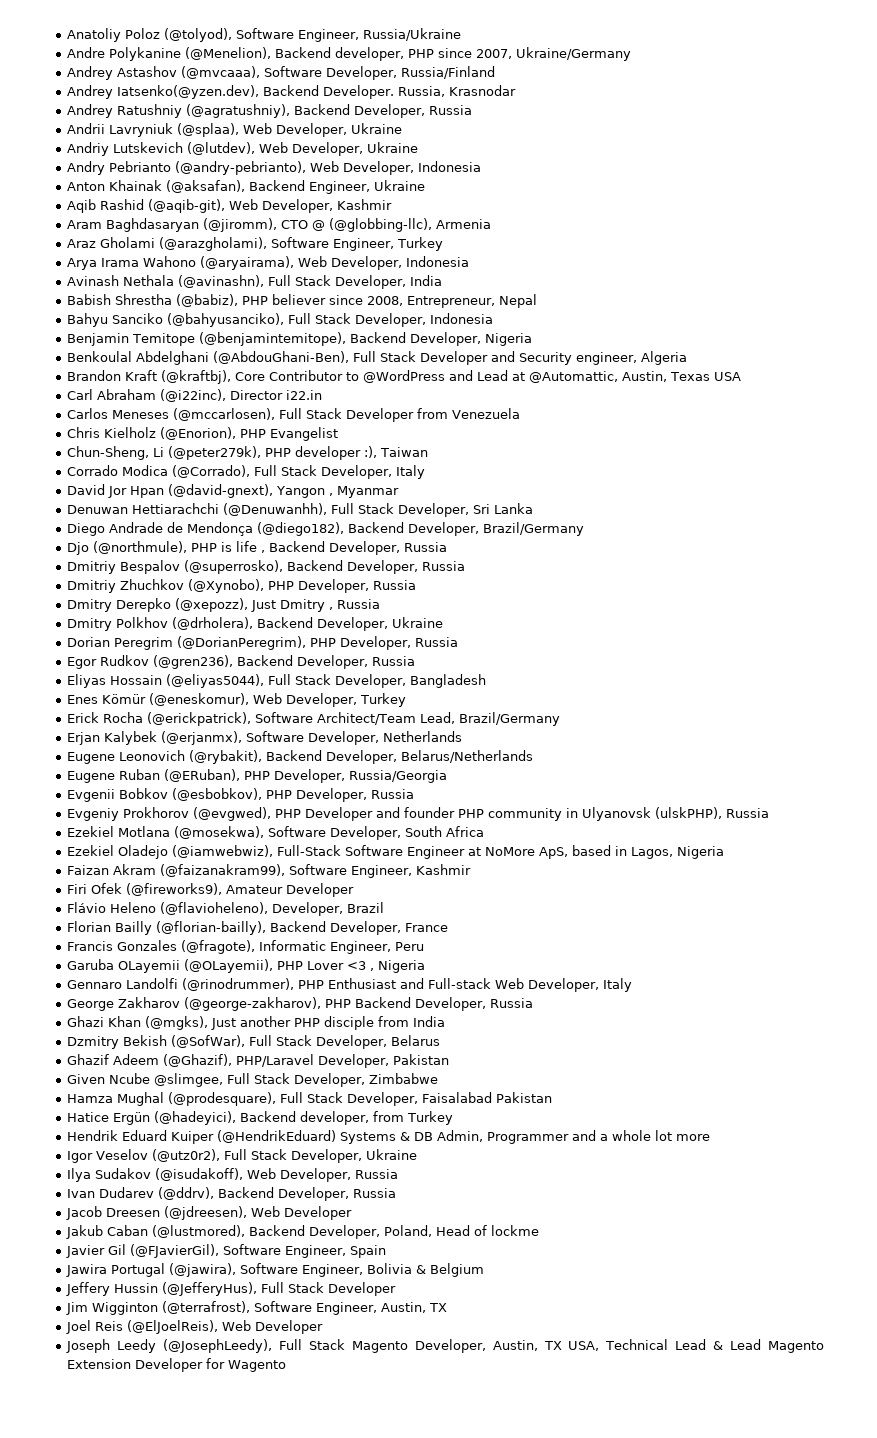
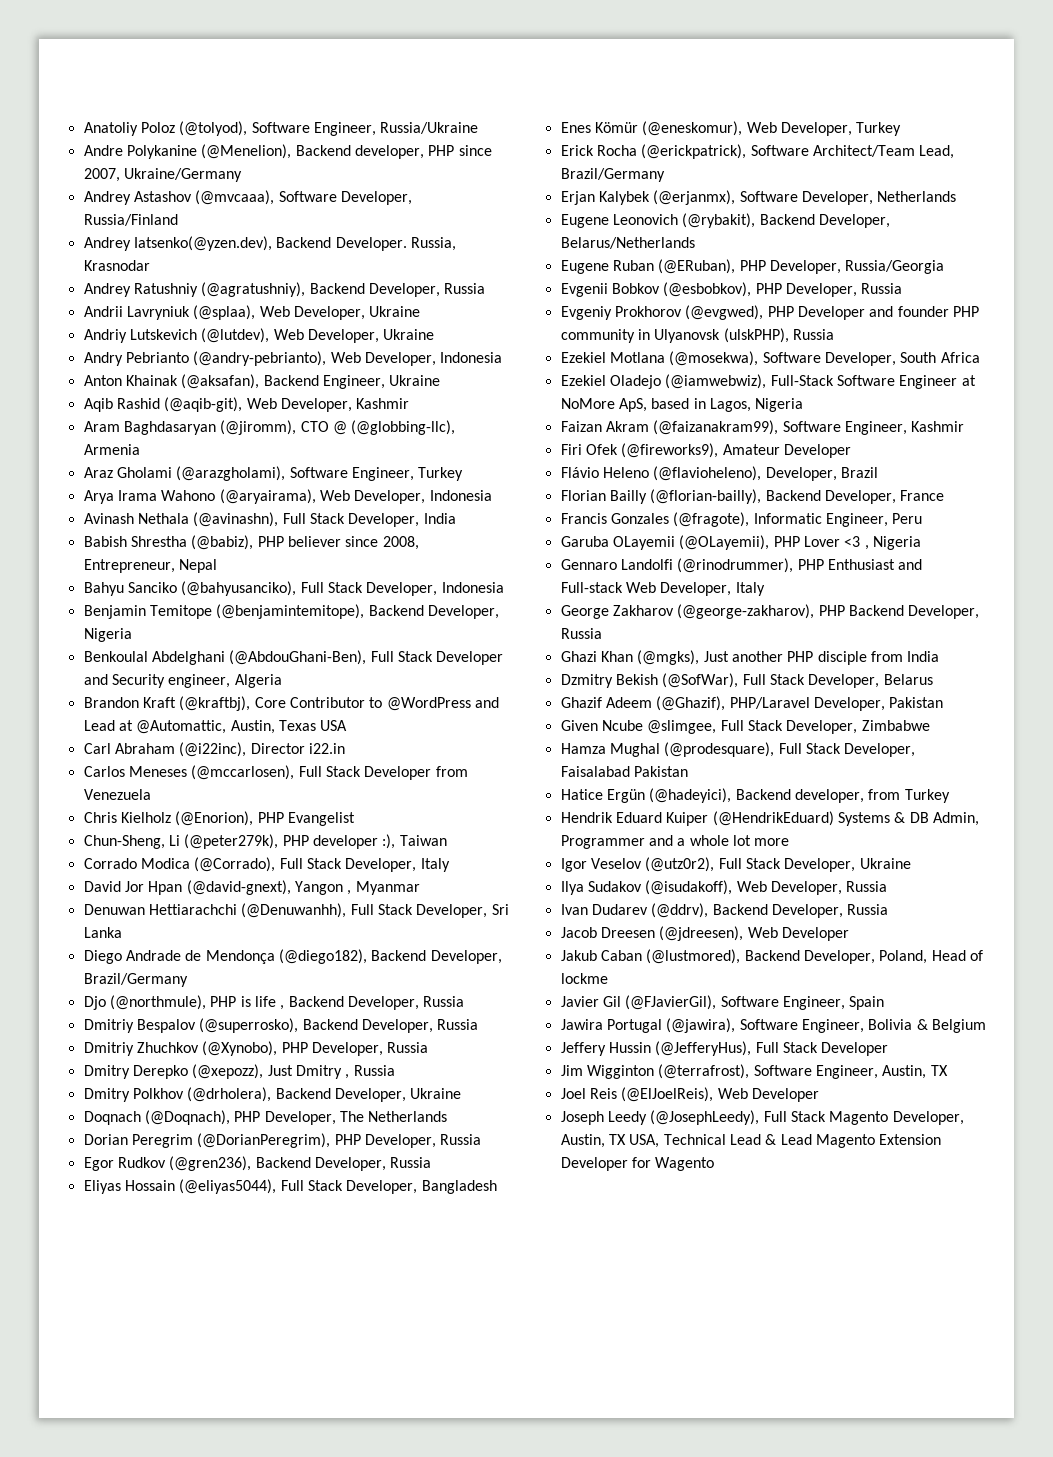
(444, 622) none -> [83,1110,448,1125] // Doqnach (@Doqnach), PHP Developer, The Netherlands

